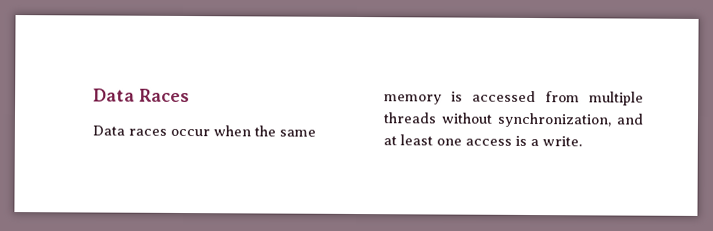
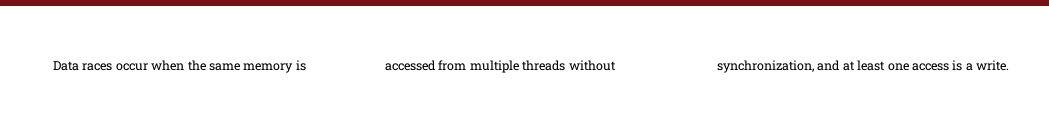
[93,88,190,103] [92,125,125,136] Data Races // Data -> [53,61,79,71] Data

